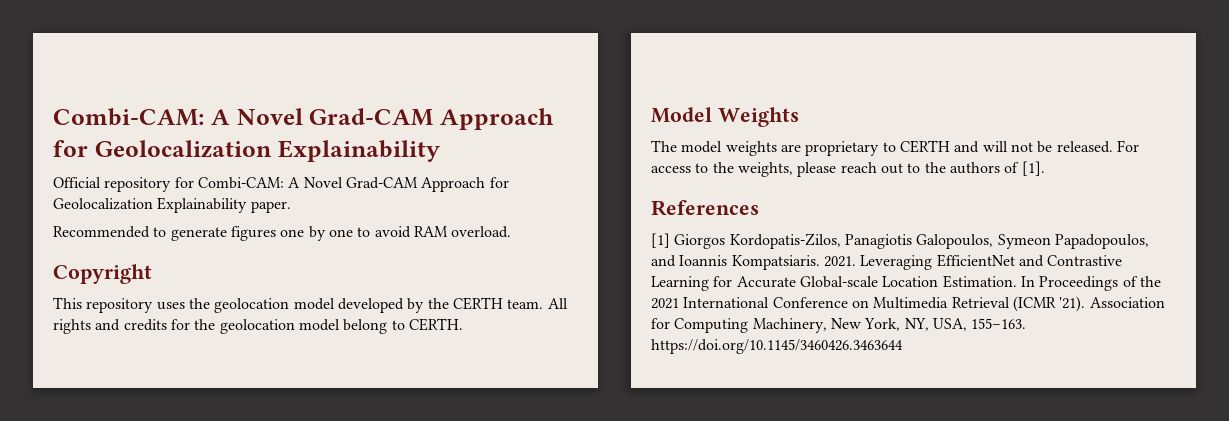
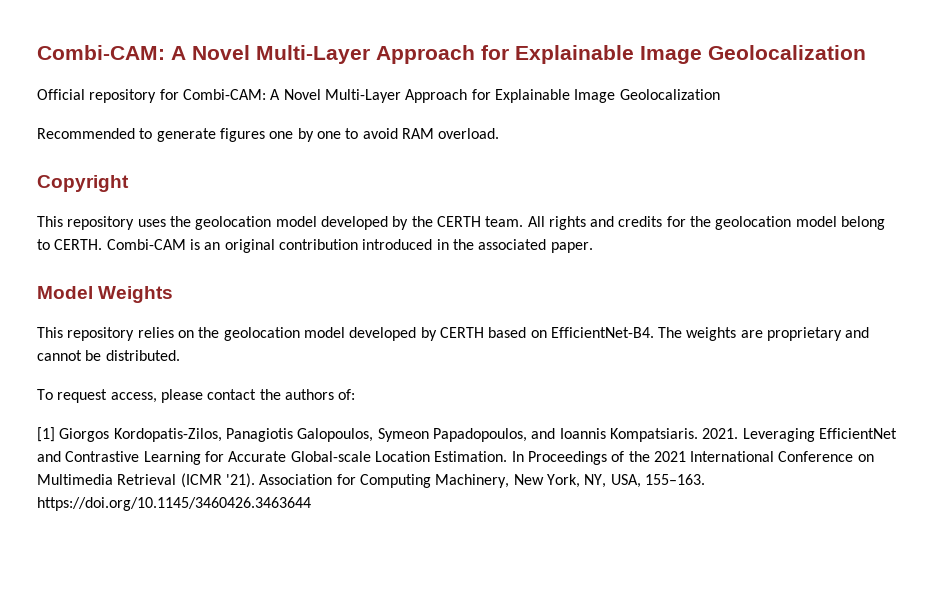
[53,108,554,130] [53,140,440,162] Combi-CAM: A Novel Grad-CAM Approach for Geolocalization Explainability -> [37,45,866,64] Combi-CAM: A Novel Multi-Layer Approach for Explainable Image Geolocalization
[345,177,509,192] [53,197,291,213] Grad-CAM Approach for Geolocalization Explainability paper. -> [324,89,720,103] Multi-Layer Approach for Explainable Image Geolocalization
[651,107,799,127] [651,140,1139,156] [651,161,1045,177] [651,200,759,216] // Model Weights // The model weights are proprietary to CERTH and will not be released. For access to the weights, please reach out to the authors of [1]. // References -> [106,239,593,253] [37,286,174,303] [37,327,870,341] [37,350,180,361] [37,389,356,403] Combi-CAM is an original contribution introduced in the associated paper. // Model Weights // This repository relies on the geolocation model developed by CERTH based on EfficientNet-B4. The weights are proprietary and cannot be distributed. // To request access, please contact the authors of:

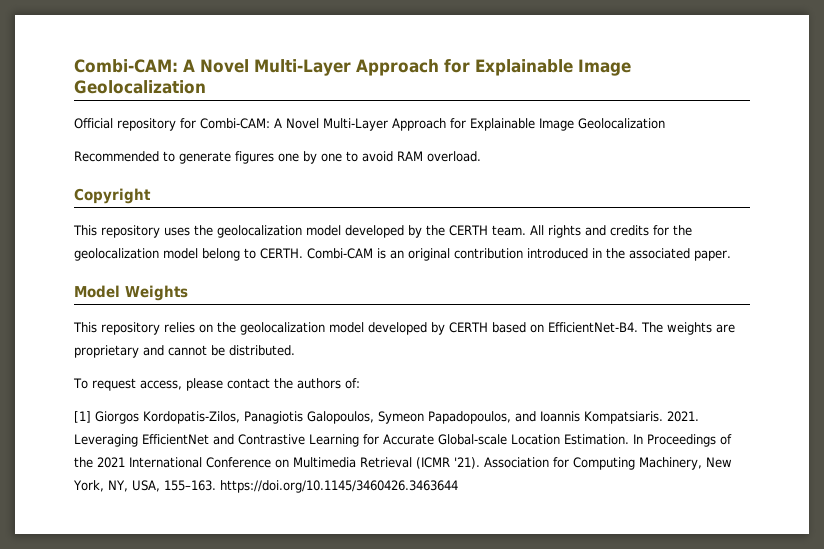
[195,216,272,230] geolocation -> [217,225,302,238] geolocalization
[715,216,792,230] geolocation -> [74,248,159,261] geolocalization
[223,327,300,341] geolocation -> [240,322,325,335] geolocalization

